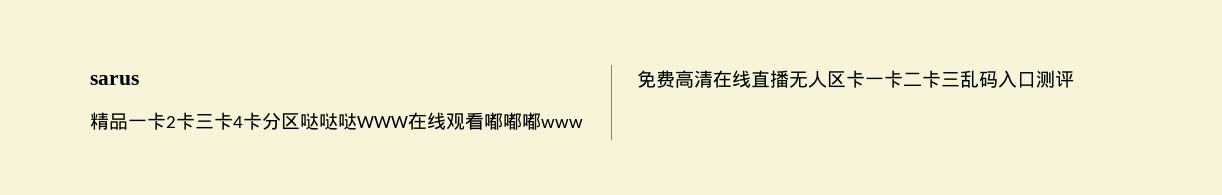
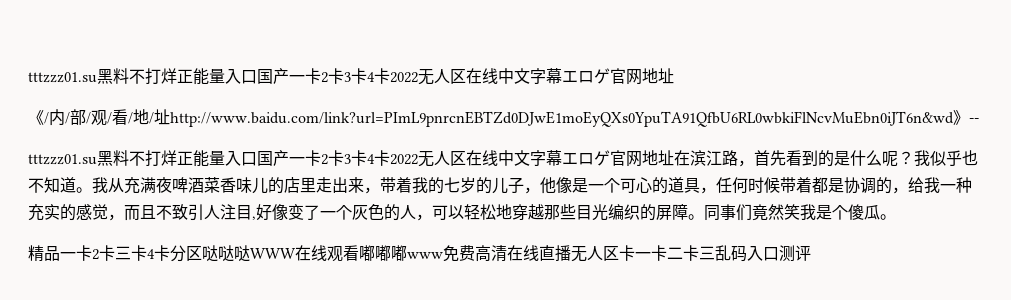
[90,75,139,85] sarus -> [28,68,674,85] [28,109,979,127] [28,150,978,167] [28,177,972,194] [28,204,896,221] tttzzz01.su黑料不打烊正能量入口国产一卡2卡3卡4卡2022无人区在线中文字幕エロゲ官网地址 // 《/内/部/观/看/地/址http://www.baidu.com/link?url=PImL9pnrcnEBTZd0DJwE1moEyQXs0YpuTA91QfbU6RL0wbkiFlNcvMuEbn0iJT6n&wd》-- // tttzzz01.su黑料不打烊正能量入口国产一卡2卡3卡4卡2022无人区在线中文字幕エロゲ官网地址在滨江路，首先看到的是什么呢？我似乎也不知道。我从充满夜啤酒菜香味儿的店里走出来，带着我的七岁的儿子，他像是一个可心的道具，任何时候带着都是协调的，给我一种充实的感觉，而且不致引人注目,好像变了一个灰色的人，可以轻松地穿越那些目光编织的屏障。同事们竟然笑我是个傻瓜。

